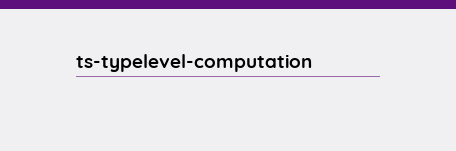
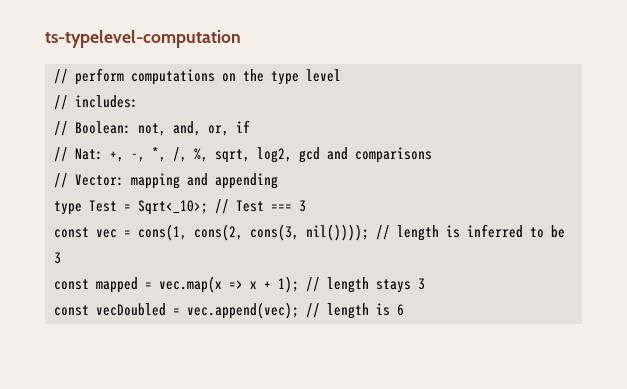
(312, 63) none -> [54,68,341,85] [54,95,138,110] [54,120,250,136] [54,147,432,163] [54,173,278,189] [54,199,306,215] [54,224,565,241] [54,252,61,264] [54,276,425,293] [54,302,404,319] // // perform computations on the type level // // includes: // // Boolean: not, and, or, if // // Nat: +, -, *, /, %, sqrt, log2, gcd and comparisons // // Vector: mapping and appending // type Test = Sqrt<_10>; // Test === 3 // const vec = cons(1, cons(2, cons(3, nil()))); // length is inferred to be 3 // const mapped = vec.map(x => x + 1); // length stays 3 // const vecDoubled = vec.append(vec); // length is 6

